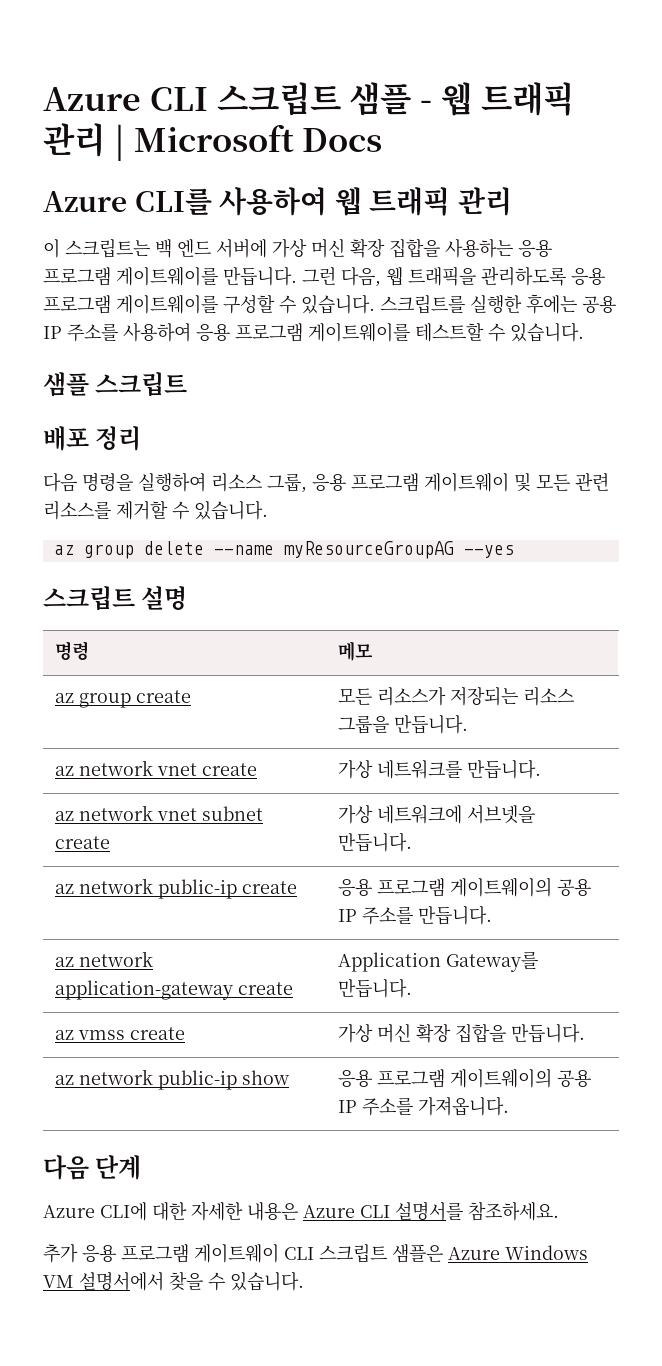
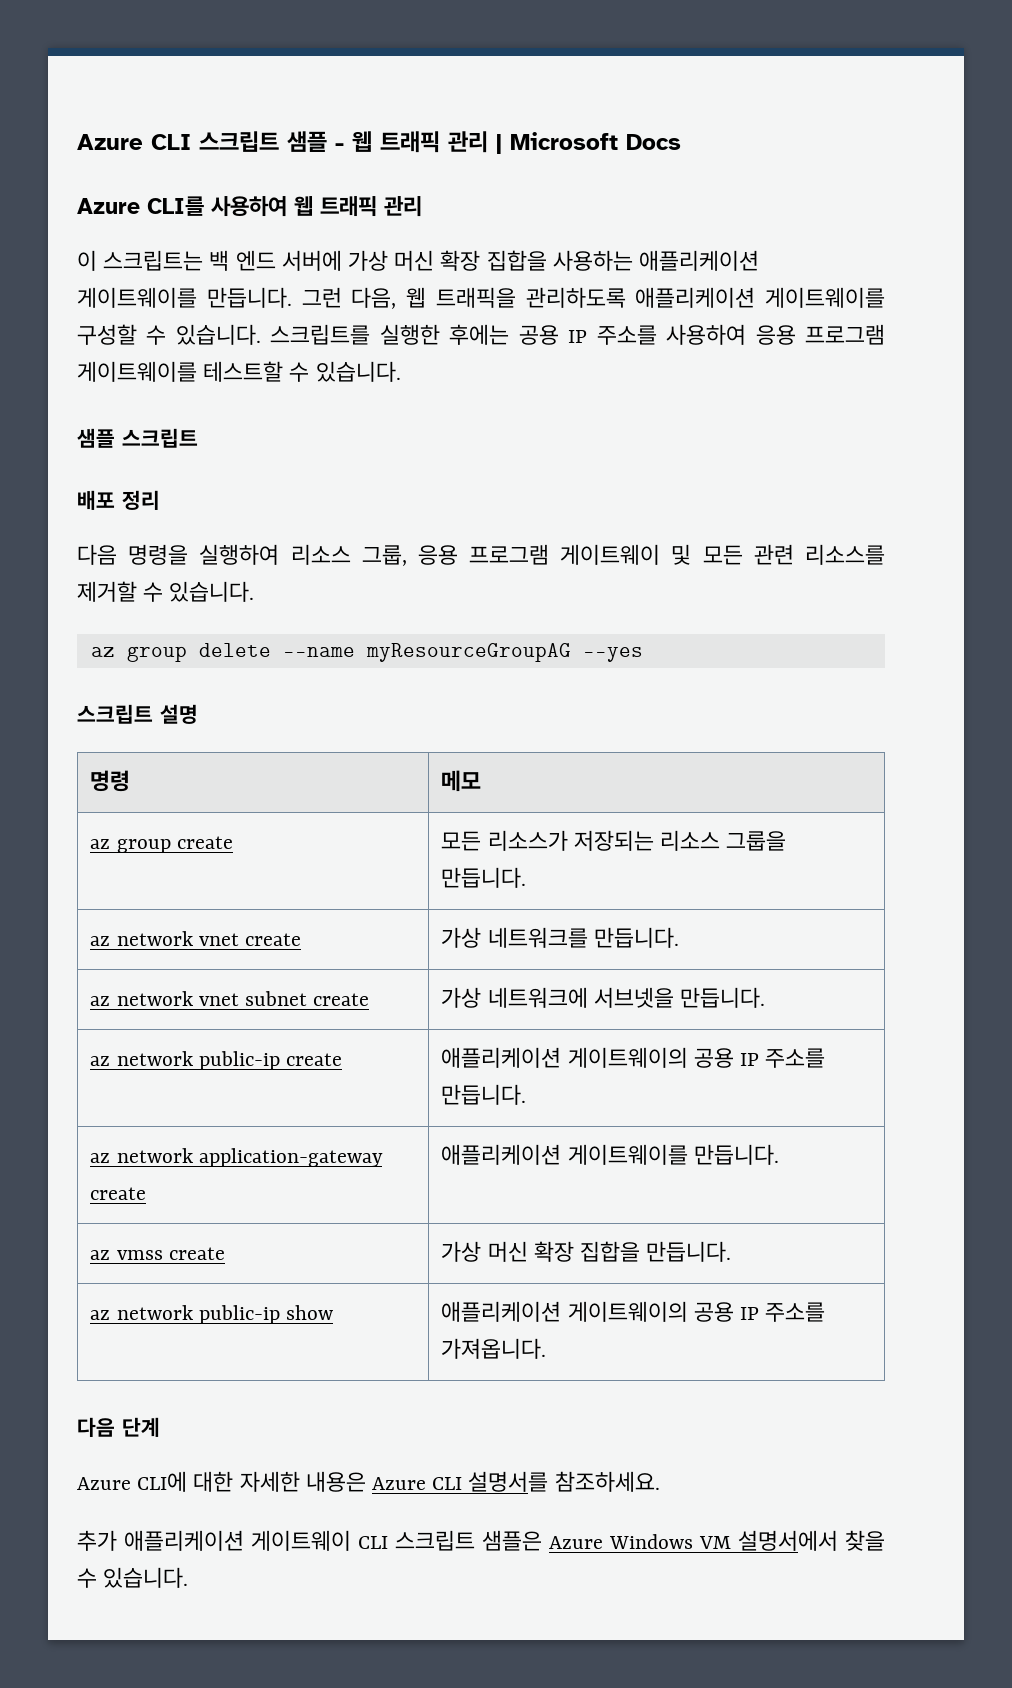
[518,240,552,257] [43,267,111,286] 응용 프로그램 -> [639,250,760,271] 애플리케이션
[571,268,605,285] [43,295,111,314] 응용 프로그램 -> [635,287,756,308] 애플리케이션
[338,878,446,897] 응용 프로그램 -> [441,1047,562,1068] 애플리케이션
[338,951,539,972] Application Gateway를 -> [441,1144,688,1165] 애플리케이션 게이트웨이를
[338,1069,446,1088] 응용 프로그램 -> [441,1301,562,1322] 애플리케이션
[82,1244,189,1263] 응용 프로그램 -> [124,1530,244,1551] 애플리케이션

